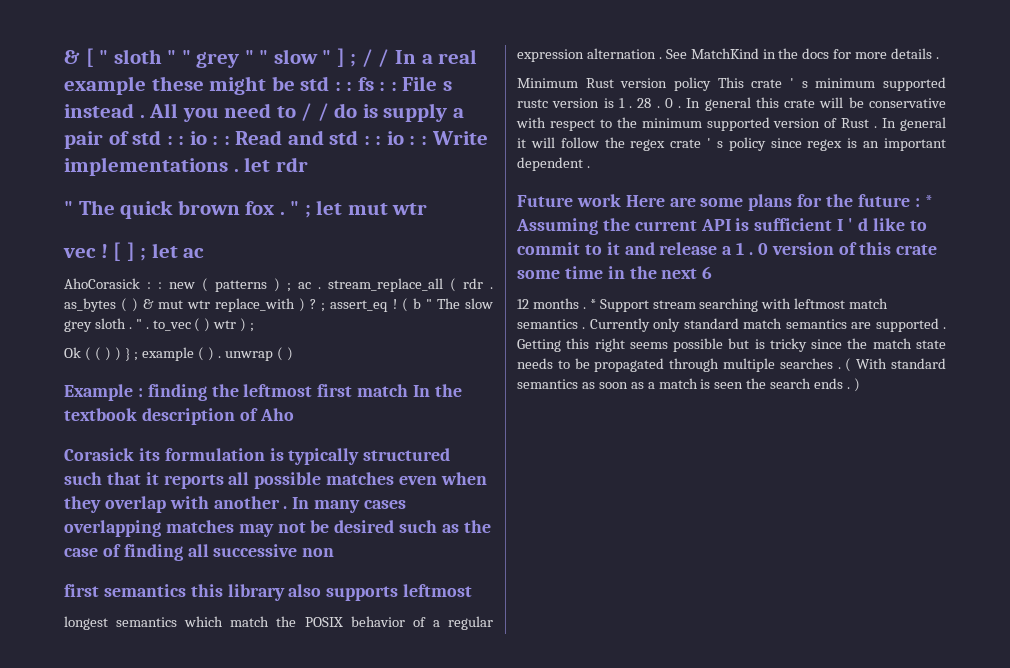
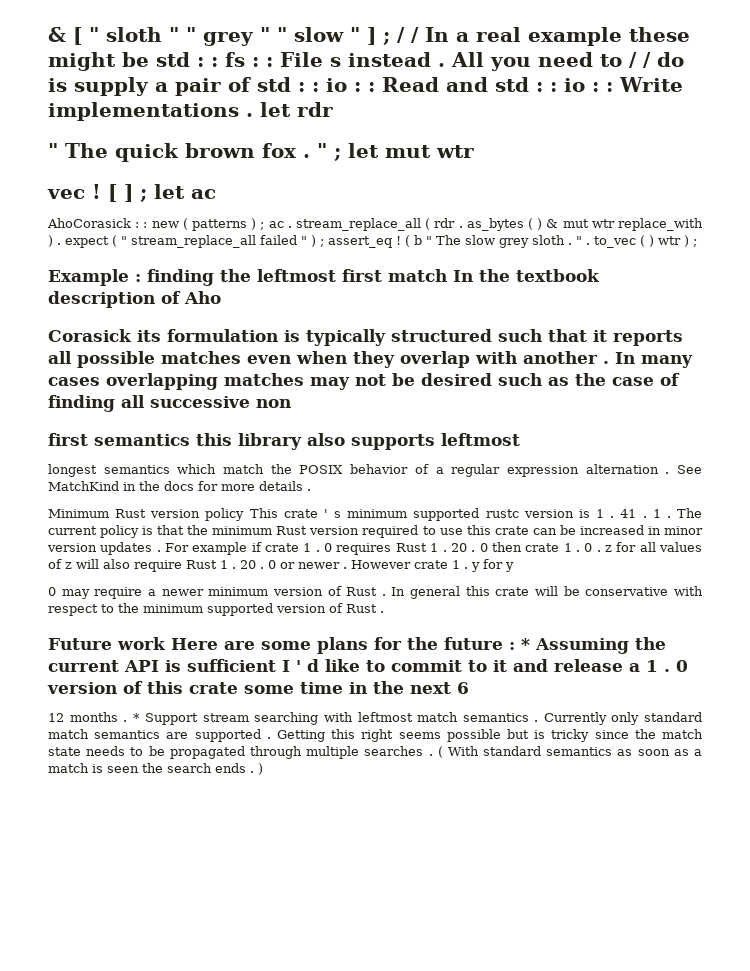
[310,299,316,309] ? -> [57,235,316,248] . expect ( " stream_replace_all failed " )
[64,347,293,361] // Ok ( ( ) ) } ; example ( ) . unwrap ( ) -> (697, 243) none
[637,98,673,108] 28 . 0 -> [620,508,702,518] [48,525,703,538] [47,542,702,555] [48,559,514,572] [48,586,378,599] 41 . 1 . The current policy is that the minimum Rust version required to use this crate can be increased in minor version updates . For example if crate 1 . 0 requires Rust 1 . 20 . 0 then crate 1 . 0 . z for all values of z will also require Rust 1 . 20 . 0 or newer . However crate 1 . y for y // 0 may require a newer minimum version of Rust
[882,117,947,131] [517,137,947,151] [517,157,590,171] In general it will follow the regex crate ' s policy since regex is an important dependent . -> (384, 612) none

